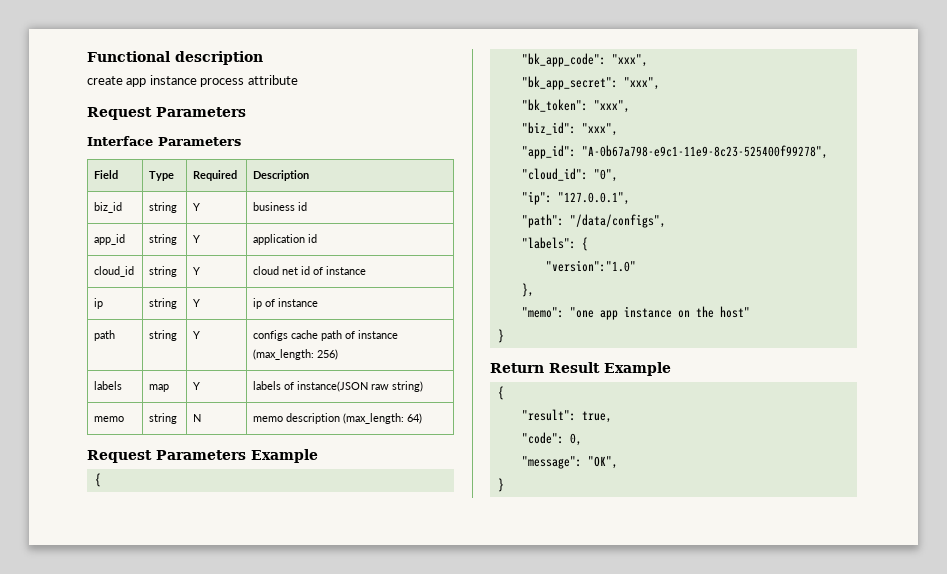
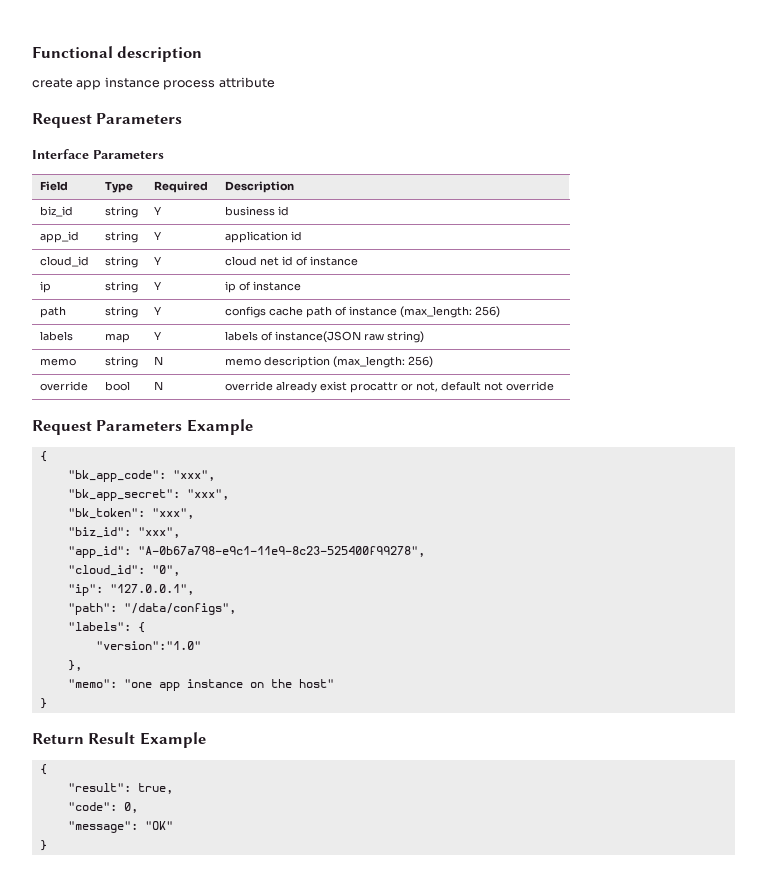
[407,413,423,424] 64) -> [407,356,433,368] [39,381,88,391] [104,381,130,391] [153,381,163,390] [224,381,554,393] 256) // override | bool | N | override already exist procattr or not, default not override
[587,456,618,469] "OK", -> [144,821,173,830] "OK"

